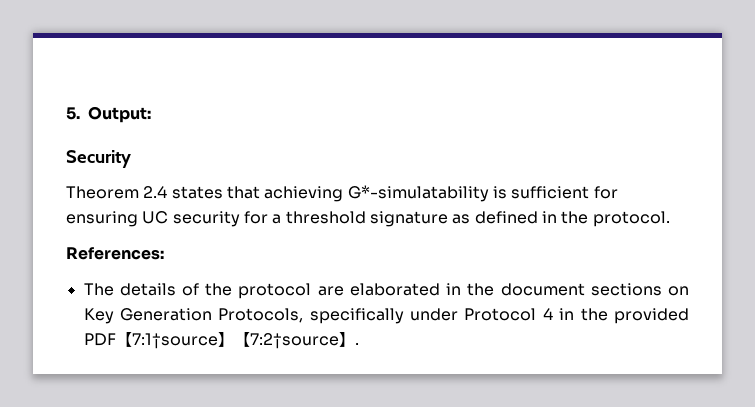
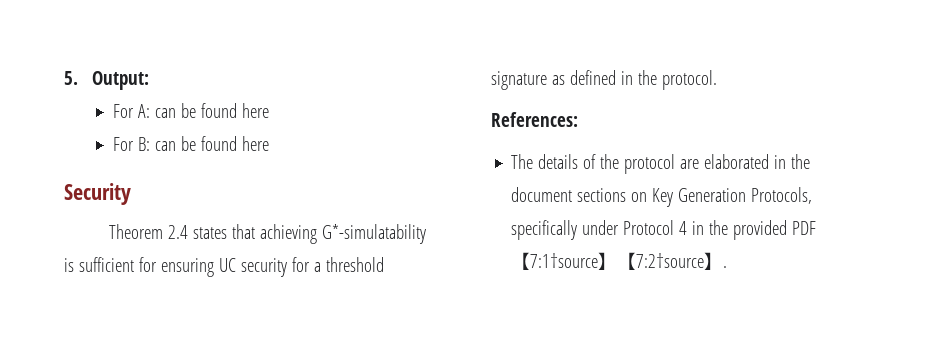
(151, 114) none -> [112,103,269,118] [112,136,269,151] // For A: can be found here // For B: can be found here

